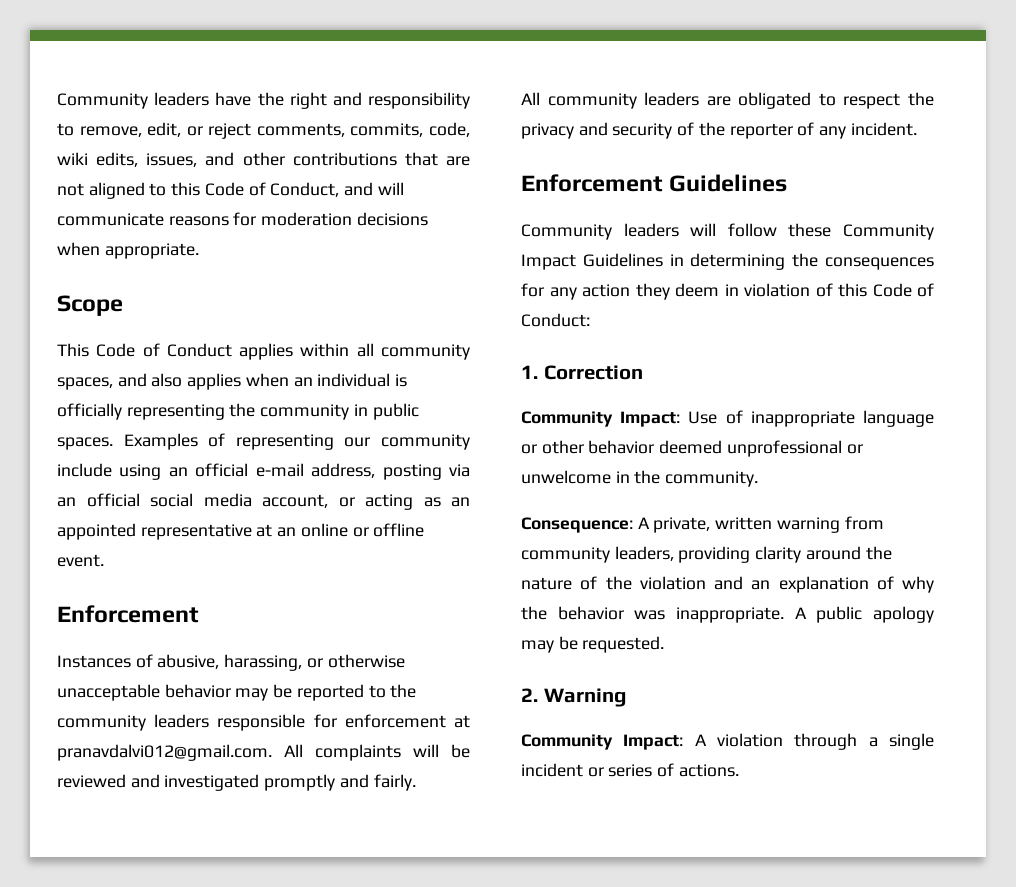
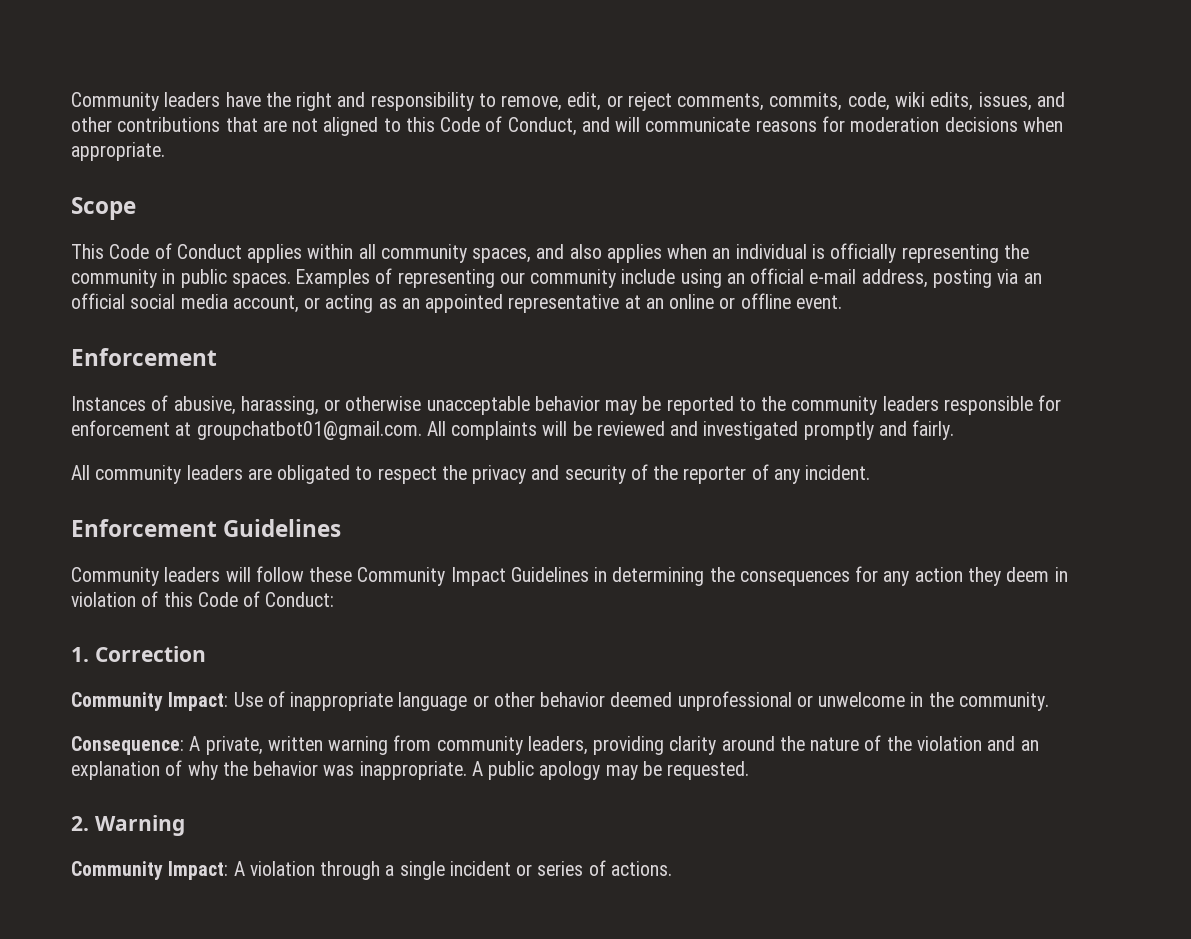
[57,744,272,761] pranavdalvi012@gmail.com. -> [196,421,422,440] groupchatbot01@gmail.com.

